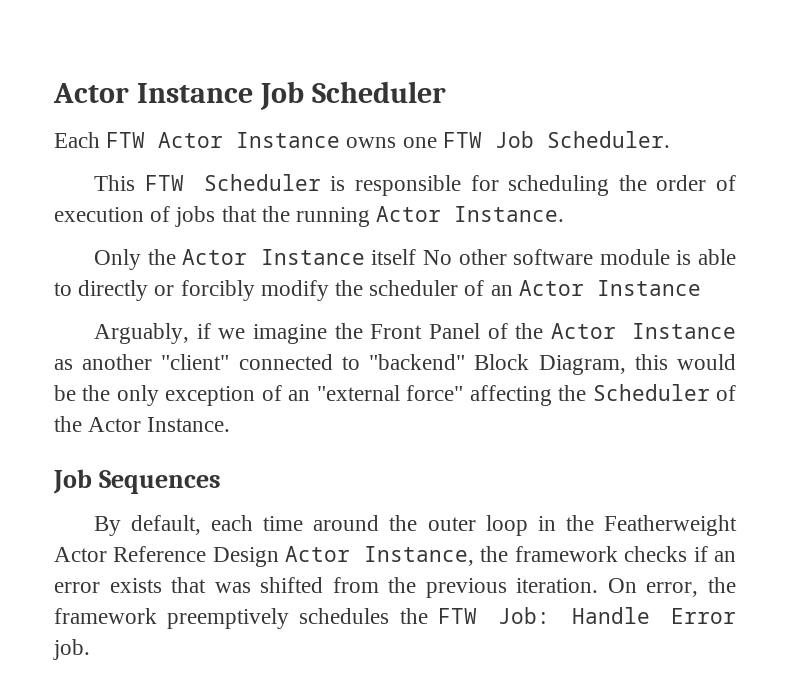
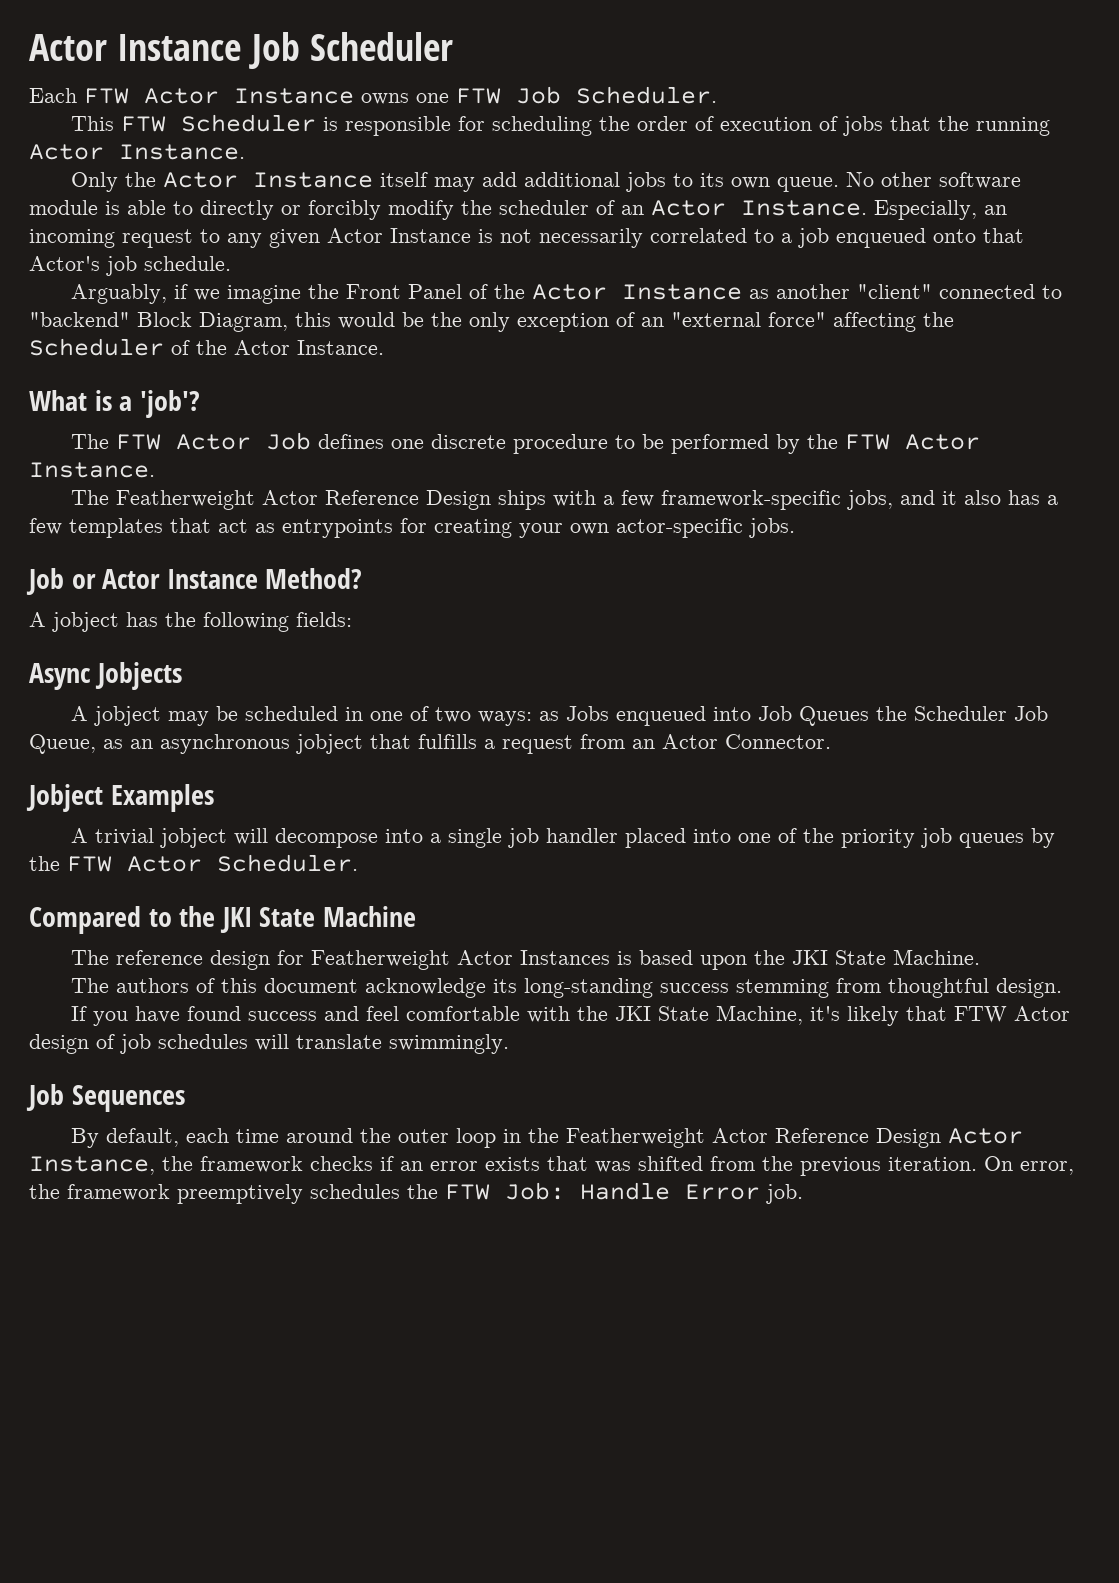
(417, 257) none -> [434,172,840,192] may add additional jobs to its own queue.
[596,280,701,296] Instance -> [741,200,1007,220] [29,228,1024,248] [29,256,231,276] Instance. Especially, an incoming request to any given Actor Instance is not necessarily correlated to a job enqueued onto that Actor's job schedule.
(231, 424) none -> [29,390,200,418] [71,432,981,454] [29,462,155,478] [71,490,1059,510] [29,518,795,538] [26,568,363,595] [29,612,352,632] [29,662,182,690] [71,706,1049,726] [29,734,831,754] [26,784,214,812] [71,828,1056,848] [29,854,358,872] [29,906,416,934] [71,949,981,970] [71,978,1063,998] [71,1005,1071,1026] [29,1034,509,1054] // What is a 'job'? // The FTW Actor Job defines one discrete procedure to be performed by the FTW Actor Instance. // The Featherweight Actor Reference Design ships with a few framework-specific jobs, and it also has a few templates that act as entrypoints for creating your own actor-specific jobs. // Job or Actor Instance Method? // A jobject has the following fields: // Async Jobjects // A jobject may be scheduled in one of two ways: as Jobs enqueued into Job Queues the Scheduler Job Queue, as an asynchronous jobject that fulfills a request from an Actor Connector. // Jobject Examples // A trivial jobject will decompose into a single job handler placed into one of the priority job queues by the FTW Actor Scheduler. // Compared to the JKI State Machine // The reference design for Featherweight Actor Instances is based upon the JKI State Machine. // The authors of this document acknowledge its long-standing success stemming from thoughtful design. // If you have found success and feel comfortable with the JKI State Machine, it's likely that FTW Actor design of job schedules will translate swimmingly.

